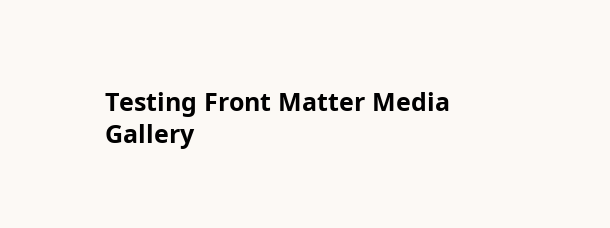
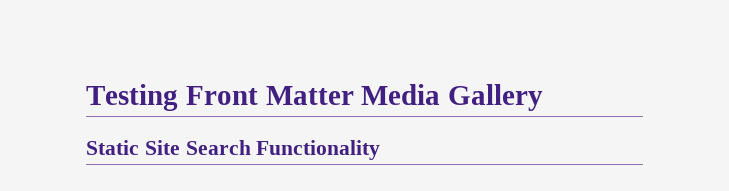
(195, 136) none -> [86,140,381,160] // Static Site Search Functionality

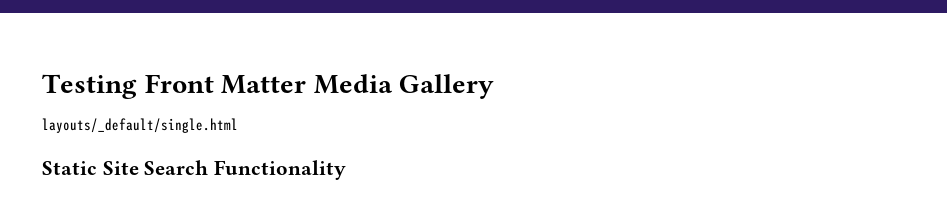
(544, 97) none -> [42,118,238,133] // layouts/_default/single.html

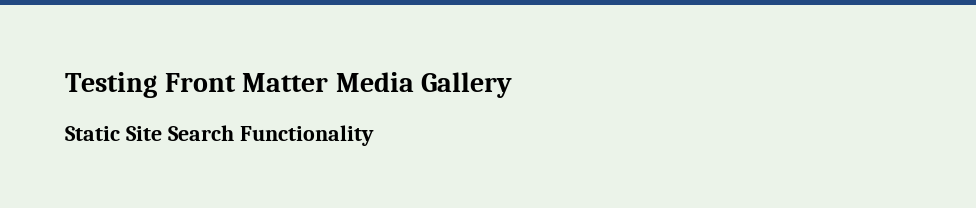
[42,118,238,133] // layouts/_default/single.html -> (513, 85) none

